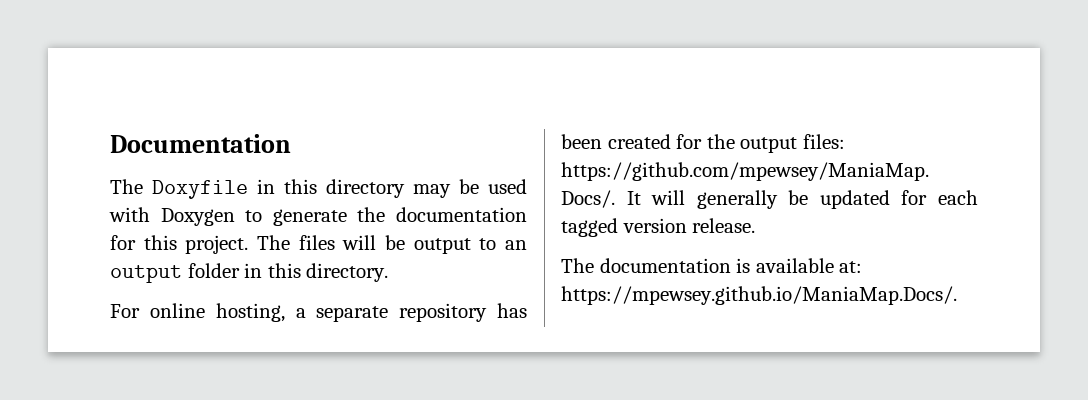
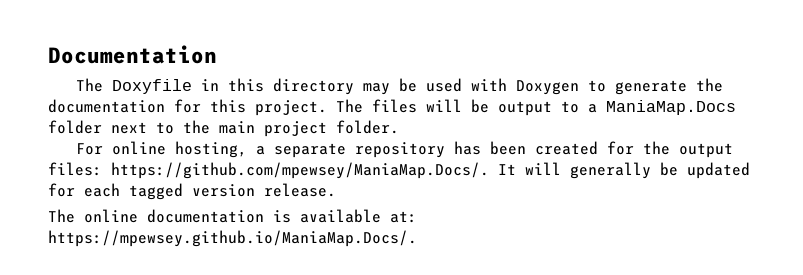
[505,240,527,250] [110,263,389,283] an output folder in this directory. -> [588,100,736,115] [48,120,399,137] a ManiaMap.Docs folder next to the main project folder.
(594, 265) none -> [84,209,138,223] online

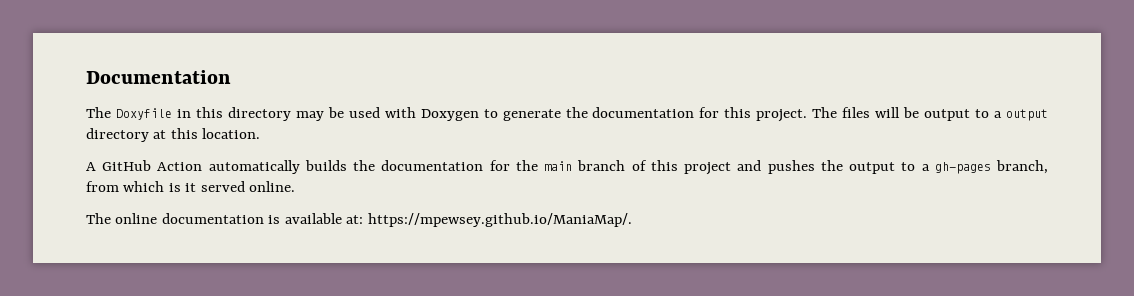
[606,100,736,115] [48,120,399,137] [76,141,734,158] [48,162,750,179] [48,183,336,200] ManiaMap.Docs folder next to the main project folder. // For online hosting, a separate repository has been created for the output files: https://github.com/mpewsey/ManiaMap.Docs/. It will generally be updated for each tagged version release. -> [1006,109,1049,121] [86,128,261,142] [86,160,1048,175] [86,181,296,192] output directory at this location. // A GitHub Action automatically builds the documentation for the main branch of this project and pushes the output to a gh-pages branch, from which is it served online.
[48,230,417,247] https://mpewsey.github.io/ManiaMap.Docs/. -> [367,213,632,227] https://mpewsey.github.io/ManiaMap/.

